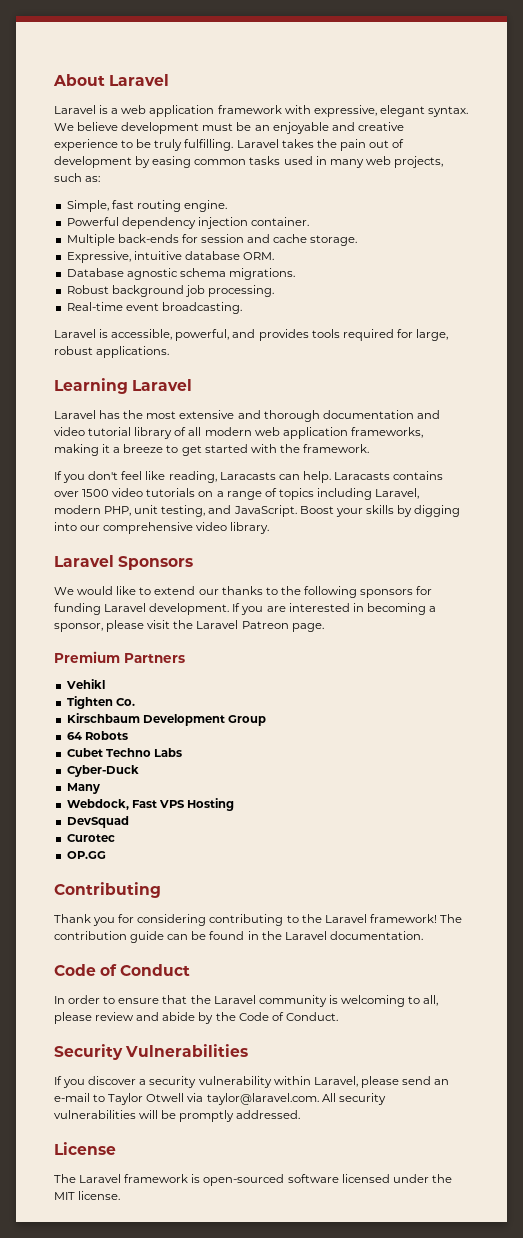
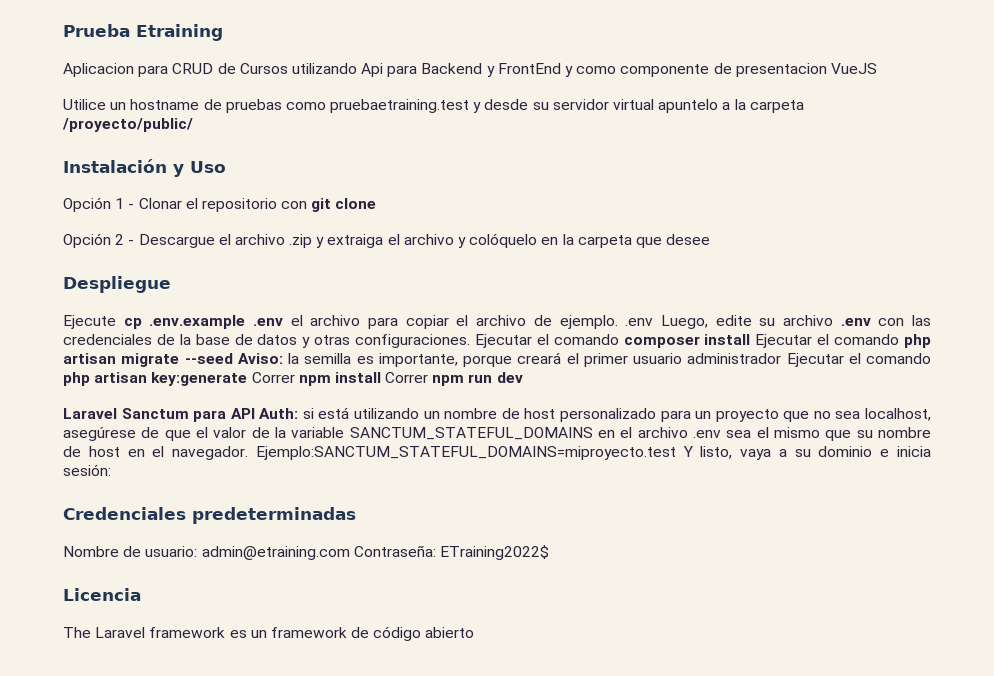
[53,74,170,86] [54,105,468,117] [54,122,404,134] [54,139,405,151] [54,156,443,168] [54,173,101,182] [66,200,227,212] [66,217,309,229] [66,234,358,246] [66,251,274,263] [66,268,295,280] [66,285,274,297] [66,302,242,314] [54,329,448,341] [54,346,170,358] [54,378,193,394] [54,410,440,422] [54,427,423,439] [54,444,369,456] [54,471,444,483] [54,488,420,500] [54,505,461,517] [54,522,270,534] [54,555,194,570] [54,586,433,598] [54,603,436,615] [54,620,324,632] [54,651,185,663] [65,679,105,689] [66,696,135,709] [66,713,266,726] [66,731,128,740] [66,748,182,757] [66,765,139,777] [66,783,100,794] [66,798,234,811] [66,816,129,828] [66,834,115,842] [66,851,106,859] [54,882,161,898] [54,914,462,926] [54,931,423,943] [54,964,191,976] [54,995,439,1007] [54,1012,338,1024] [54,1044,249,1060] [54,1076,450,1088] [54,1093,386,1105] [54,1110,301,1122] [54,1142,116,1155] [54,1174,452,1186] [54,1191,121,1200] About Laravel // Laravel is a web application framework with expressive, elegant syntax. We believe development must be an enjoyable and creative experience to be truly fulfilling. Laravel takes the pain out of development by easing common tasks used in many web projects, such as: // Simple, fast routing engine. // Powerful dependency injection container. // Multiple back-ends for session and cache storage. // Expressive, intuitive database ORM. // Database agnostic schema migrations. // Robust background job processing. // Real-time event broadcasting. // Laravel is accessible, powerful, and provides tools required for large, robust applications. // Learning Laravel // Laravel has the most extensive and thorough documentation and video tutorial library of all modern web application frameworks, making it a breeze to get started with the framework. // If you don't feel like reading, Laracasts can help. Laracasts contains over 1500 video tutorials on a range of topics including Laravel, modern PHP, unit testing, and JavaScript. Boost your skills by digging into our comprehensive video library. // Laravel Sponsors // We would like to extend our thanks to the following sponsors for funding Laravel development. If you are interested in becoming a sponsor, please visit the Laravel Patreon page. // Premium Partners // Vehikl // Tighten Co. // Kirschbaum Development Group // 64 Robots // Cubet Techno Labs // Cyber-Duck // Many // Webdock, Fast VPS Hosting // DevSquad // Curotec // OP.GG // Contributing // Thank you for considering contributing to the Laravel framework! The contribution guide can be found in the Laravel documentation. // Code of Conduct // In order to ensure that the Laravel community is welcoming to all, please review and abide by the Code of Conduct. // Security Vulnerabilities // If you discover a security vulnerability within Laravel, please send an e-mail to Taylor Otwell via taylor@laravel.com. All security vulnerabilities will be promptly addressed. // License // The Laravel framework is open-sourced software licensed under the MIT license. -> [63,24,223,41] [63,63,877,77] [63,99,804,113] [62,118,193,132] [63,159,226,177] [63,197,377,212] [63,233,711,248] [63,276,171,293] [63,315,932,329] [63,334,931,348] [63,352,931,367] [63,372,523,386] [63,407,931,422] [63,427,932,441] [63,446,931,460] [63,464,111,476] [63,507,356,524] [63,545,549,560] [63,588,141,601] [63,626,475,641] Prueba Etraining // Aplicacion para CRUD de Cursos utilizando Api para Backend y FrontEnd y como componente de presentacion VueJS // Utilice un hostname de pruebas como pruebaetraining.test y desde su servidor virtual apuntelo a la carpeta /proyecto/public/ // Instalación y Uso // Opción 1 - Clonar el repositorio con git clone // Opción 2 - Descargue el archivo .zip y extraiga el archivo y colóquelo en la carpeta que desee // Despliegue // Ejecute cp .env.example .env el archivo para copiar el archivo de ejemplo. .env Luego, edite su archivo .env con las credenciales de la base de datos y otras configuraciones. Ejecutar el comando composer install Ejecutar el comando php artisan migrate --seed Aviso: la semilla es importante, porque creará el primer usuario administrador Ejecutar el comando php artisan key:generate Correr npm install Correr npm run dev // Laravel Sanctum para API Auth: si está utilizando un nombre de host personalizado para un proyecto que no sea localhost, asegúrese de que el valor de la variable SANCTUM_STATEFUL_DOMAINS en el archivo .env sea el mismo que su nombre de host en el navegador. Ejemplo:SANCTUM_STATEFUL_DOMAINS=miproyecto.test Y listo, vaya a su dominio e inicia sesión: // Credenciales predeterminadas // Nombre de usuario: admin@etraining.com Contraseña: ETraining2022$ // Licencia // The Laravel framework es un framework de código abierto

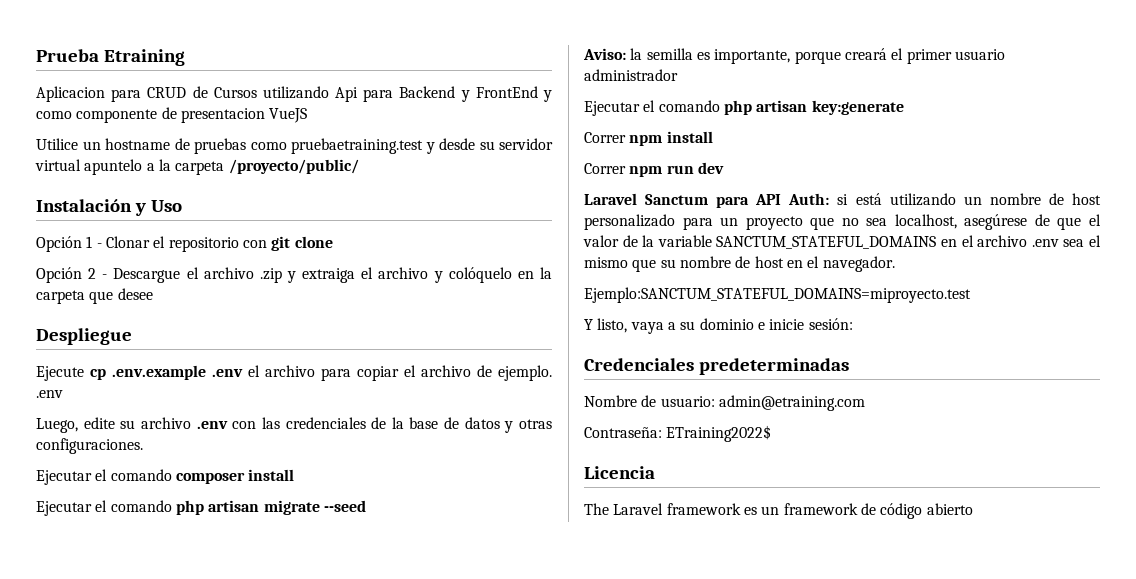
(654, 322) none -> (63, 394) //
(471, 341) none -> (143, 446) //
(751, 339) none -> (295, 475) //
(233, 358) none -> (366, 506) //
(782, 358) none -> (678, 75) //
(248, 379) none -> (904, 107) //
(381, 377) none -> (713, 137) //
(249, 453) none -> (895, 264) //
(676, 453) none -> (971, 295) //
[896,446,931,457] inicia -> [769,319,805,330] inicie
(350, 553) none -> (865, 403) //

